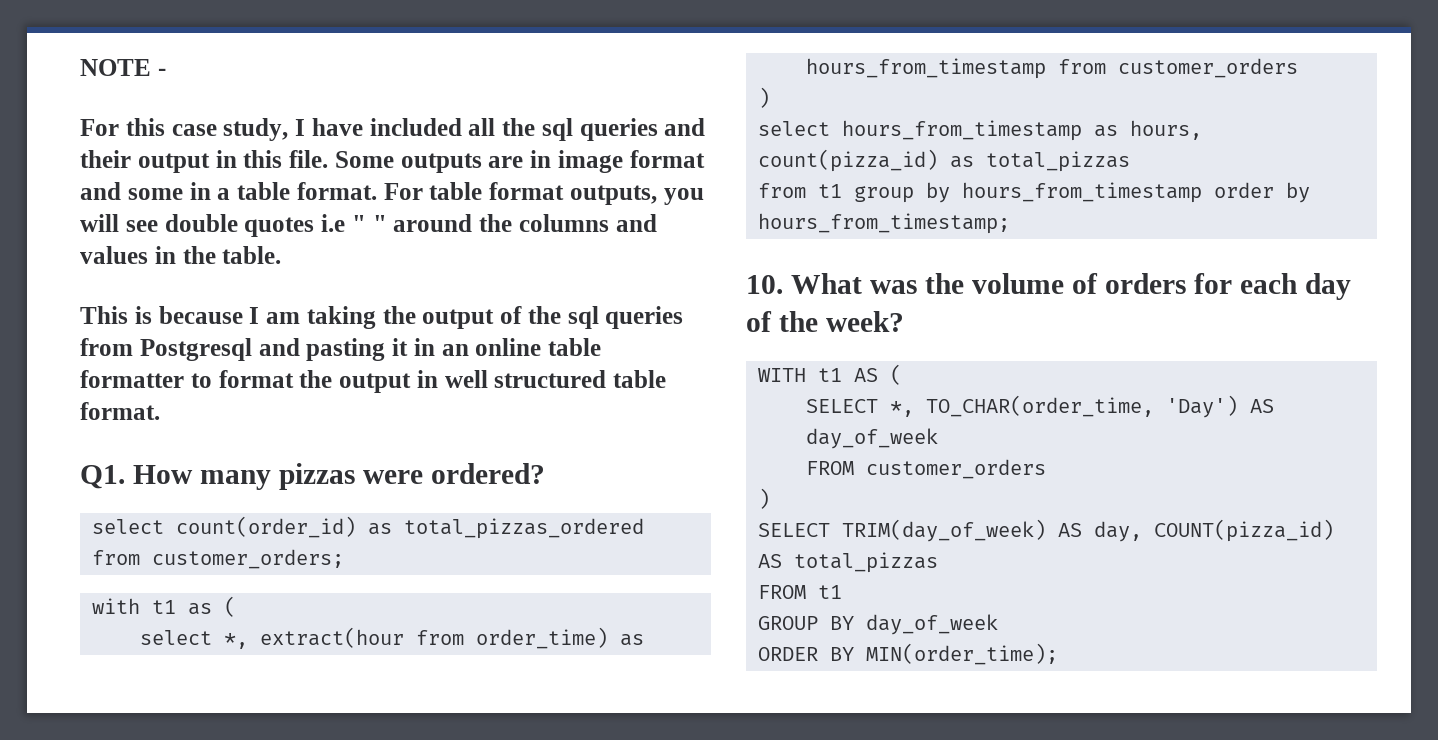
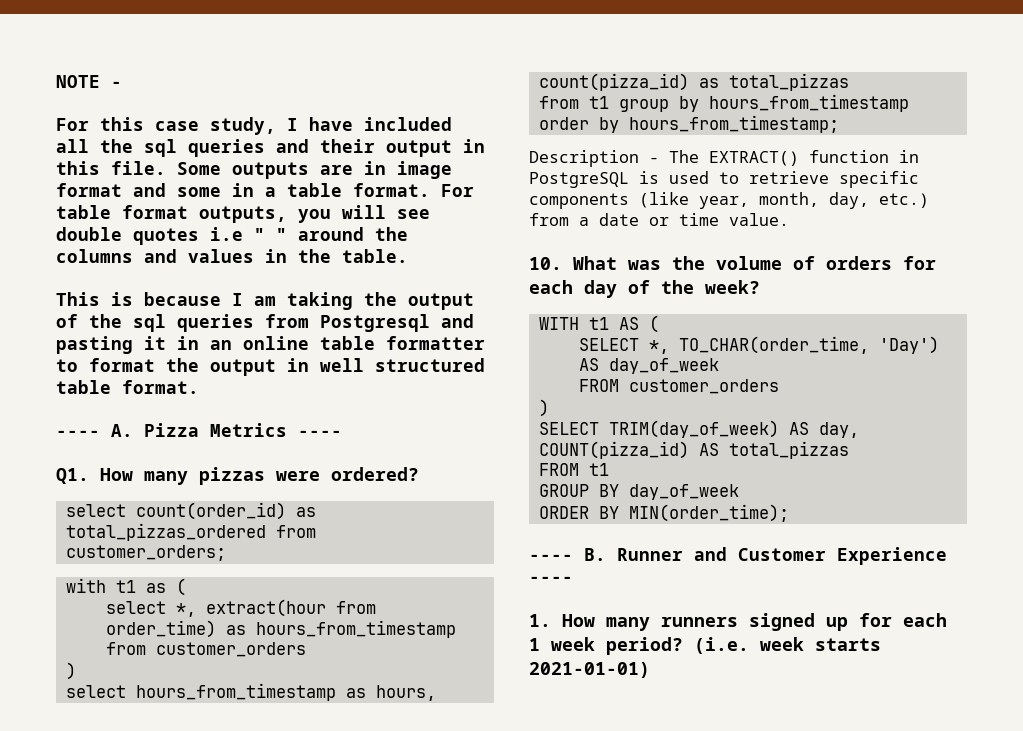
(160, 411) none -> [56,423,342,437] // ---- A. Pizza Metrics ----
(1011, 223) none -> [529,150,919,167] [529,171,919,188] [529,192,929,209] [529,213,789,226] // Description - The EXTRACT() function in PostgreSQL is used to retrieve specific components (like year, month, day, etc.) from a date or time value.
(1059, 654) none -> [529,547,947,565] [529,576,573,583] [529,613,947,631] [529,637,881,655] [529,662,650,678] // ---- B. Runner and Customer Experience ---- // 1. How many runners signed up for each 1 week period? (i.e. week starts 2021-01-01)

